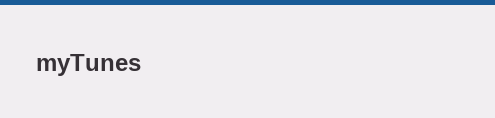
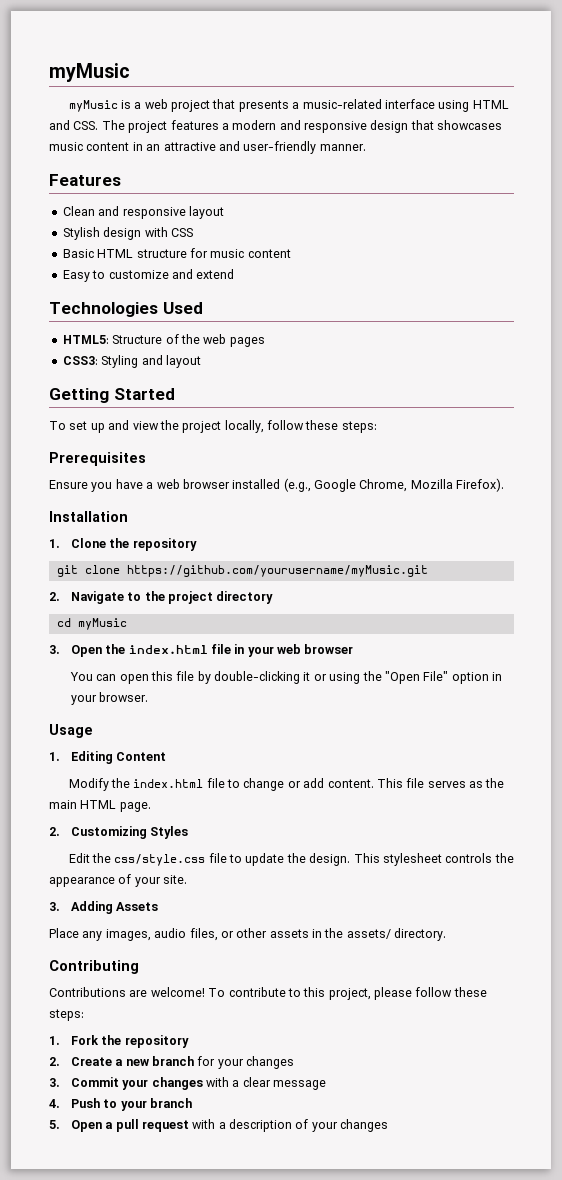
[36,54,141,76] myTunes -> [49,63,130,82] [68,99,509,112] [49,120,503,133] [49,141,366,154] [49,174,121,186] [62,206,224,219] [62,227,193,240] [62,248,291,258] [62,269,235,282] [49,302,203,317] [62,334,265,347] [62,355,201,368] [49,388,175,403] [49,420,377,433] [49,452,146,466] [49,478,505,492] [49,511,128,522] [49,538,197,551] [56,565,428,577] [49,591,274,604] [56,618,127,630] [49,644,354,657] [69,671,503,684] [70,692,149,705] [49,724,93,738] [49,751,167,764] [68,778,505,791] [49,800,151,812] [49,826,189,839] [68,853,514,866] [49,874,188,887] [49,901,159,914] [49,928,447,941] [49,960,139,974] [49,987,487,1000] [49,1009,84,1021] [49,1035,189,1048] [49,1056,295,1069] [49,1077,327,1090] [49,1098,192,1111] [49,1119,389,1132] myMusic // myMusic is a web project that presents a music-related interface using HTML and CSS. The project features a modern and responsive design that showcases music content in an attractive and user-friendly manner. // Features // Clean and responsive layout // Stylish design with CSS // Basic HTML structure for music content // Easy to customize and extend // Technologies Used // HTML5: Structure of the web pages // CSS3: Styling and layout // Getting Started // To set up and view the project locally, follow these steps: // Prerequisites // Ensure you have a web browser installed (e.g., Google Chrome, Mozilla Firefox). // Installation // 1. Clone the repository // git clone https://github.com/yourusername/myMusic.git // 2. Navigate to the project directory // cd myMusic // 3. Open the index.html file in your web browser // You can open this file by double-clicking it or using the "Open File" option in your browser. // Usage // 1. Editing Content // Modify the index.html file to change or add content. This file serves as the main HTML page. // 2. Customizing Styles // Edit the css/style.css file to update the design. This stylesheet controls the appearance of your site. // 3. Adding Assets // Place any images, audio files, or other assets in the assets/ directory. // Contributing // Contributions are welcome! To contribute to this project, please follow these steps: // 1. Fork the repository // 2. Create a new branch for your changes // 3. Commit your changes with a clear message // 4. Push to your branch // 5. Open a pull request with a description of your changes

